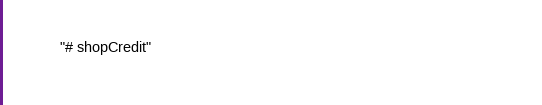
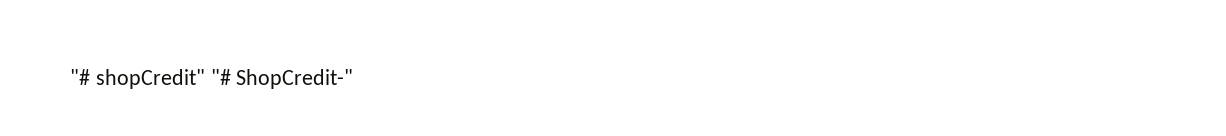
(151, 48) none -> [210,69,354,89] "# ShopCredit-"

